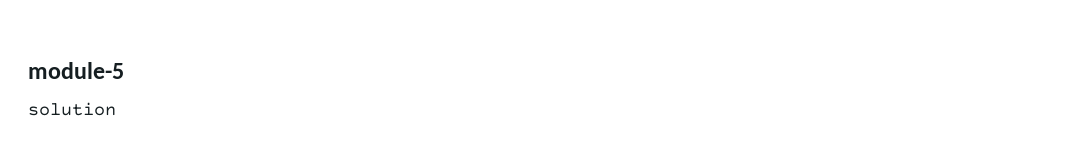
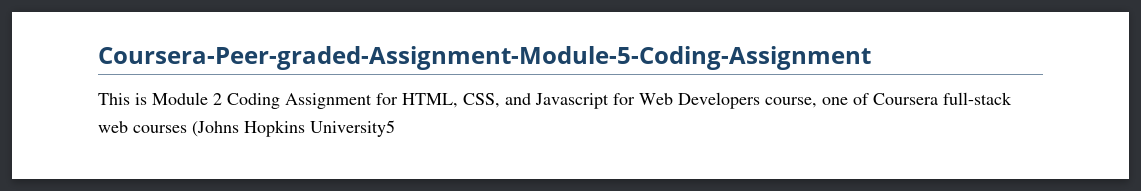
[28,62,124,79] [28,102,116,116] module-5 // solution -> [98,46,871,70] [98,92,1012,109] [98,120,395,137] Coursera-Peer-graded-Assignment-Module-5-Coding-Assignment // This is Module 2 Coding Assignment for HTML, CSS, and Javascript for Web Developers course, one of Coursera full-stack web courses (Johns Hopkins University5

